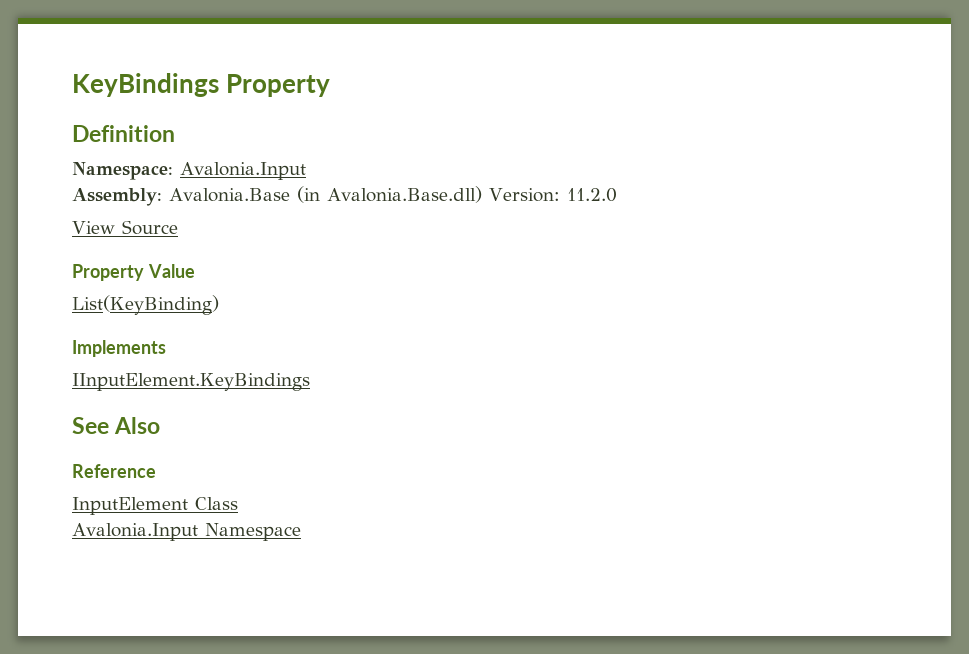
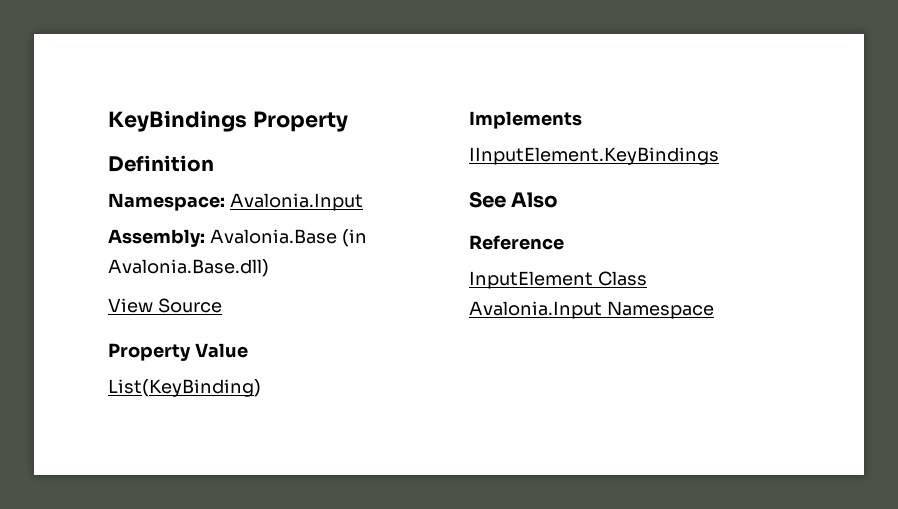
[488,188,617,202] Version: 11.2.0 -> (269, 268) none

